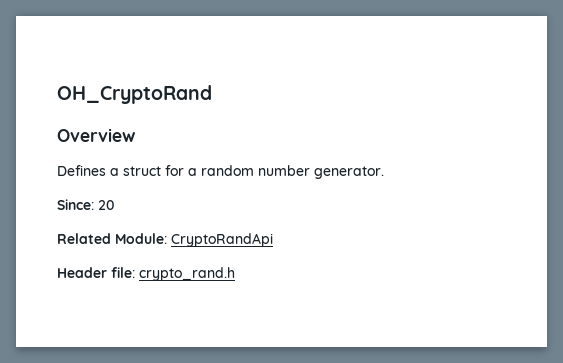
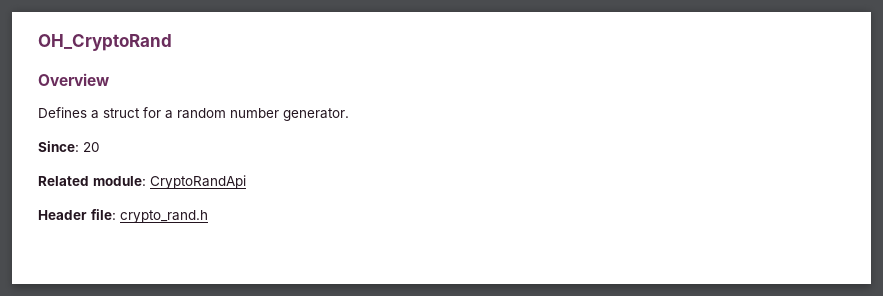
[115,233,167,244] Module: -> [93,176,146,186] module:

